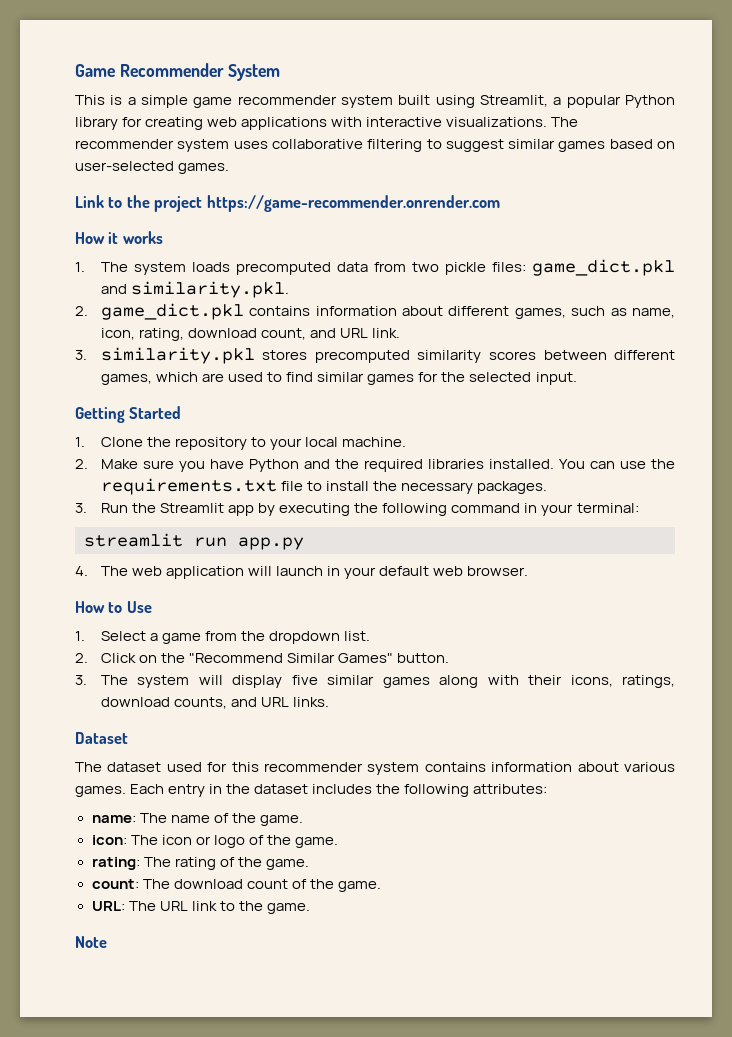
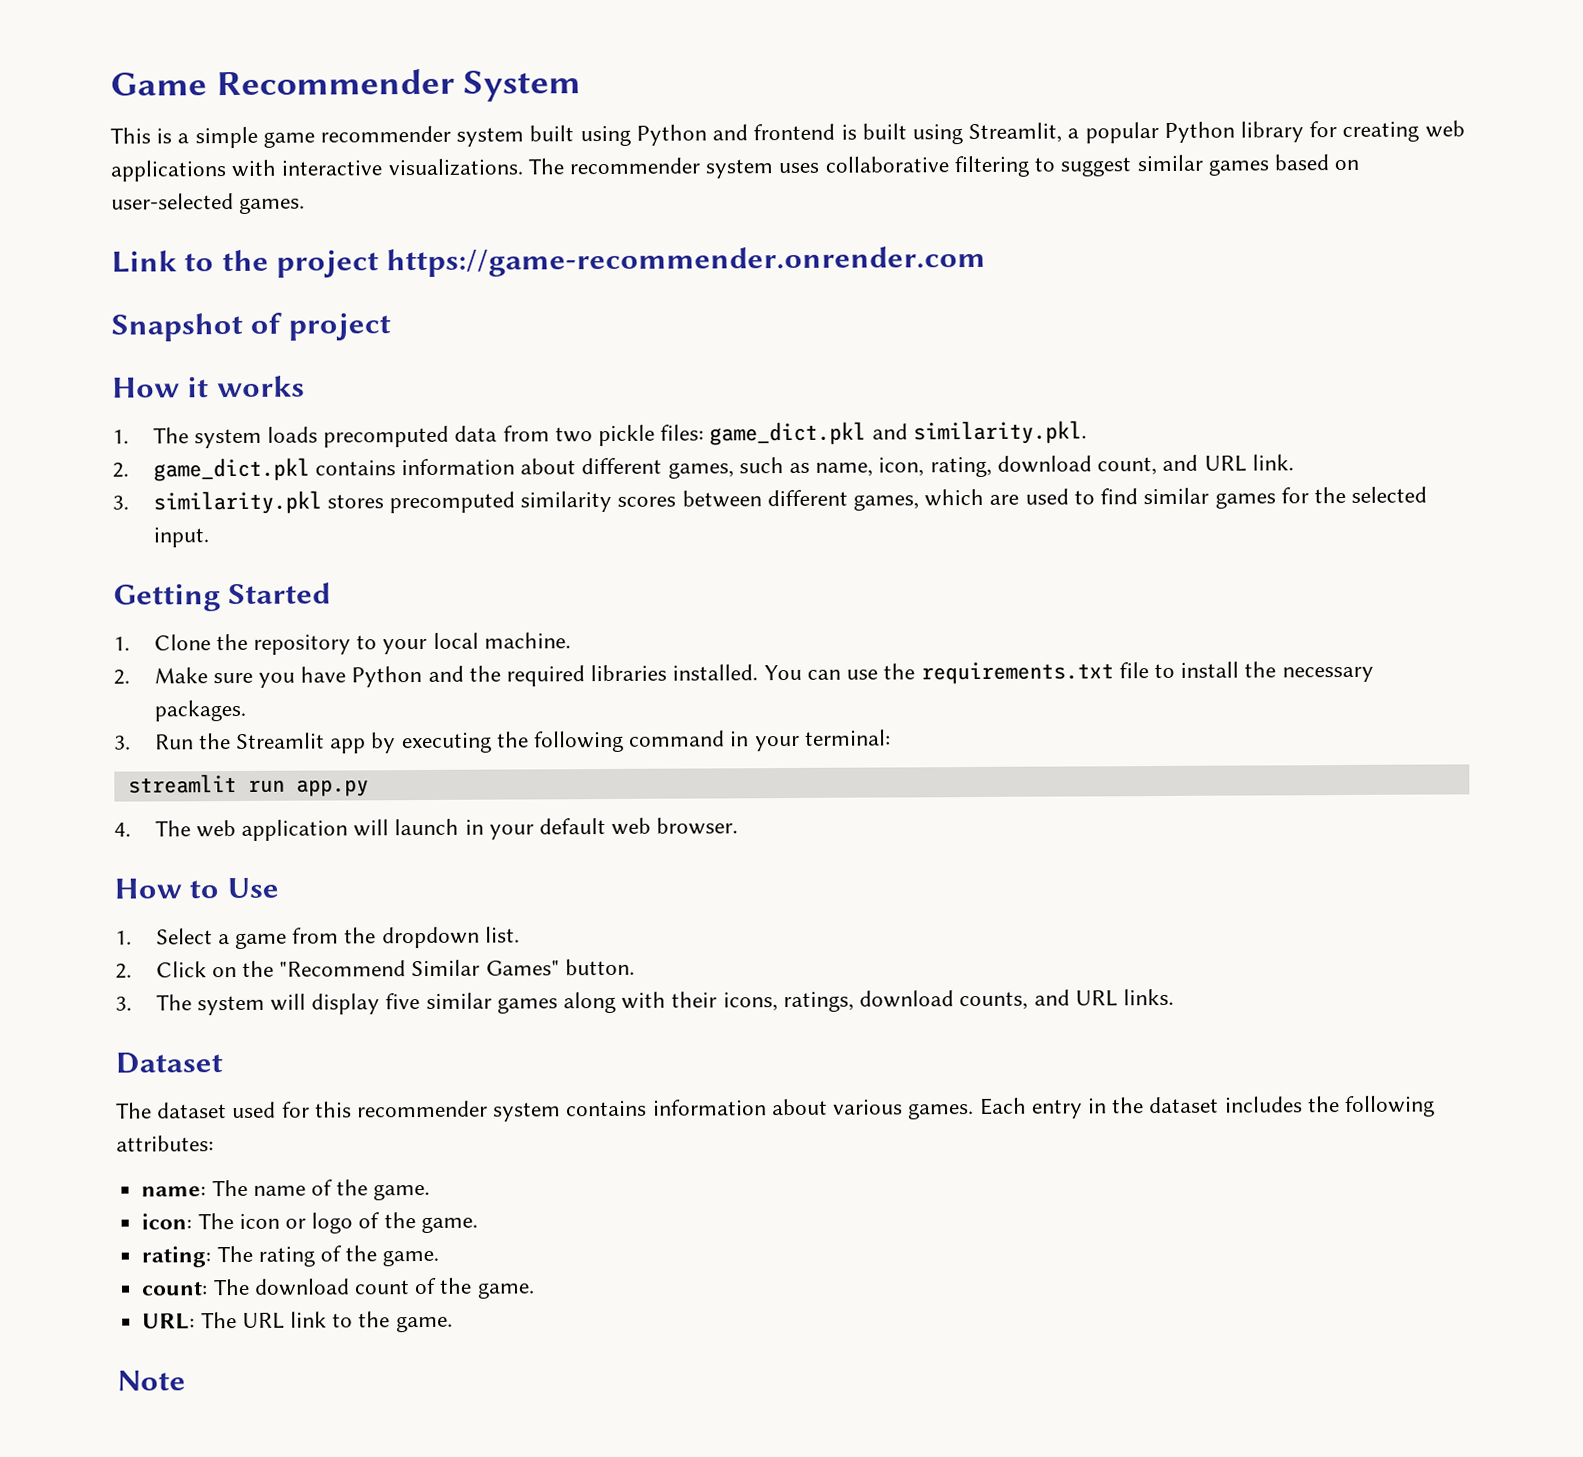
(475, 101) none -> [635,123,963,146] Python and frontend is built using
(500, 203) none -> [111,312,391,342] // Snapshot of project

